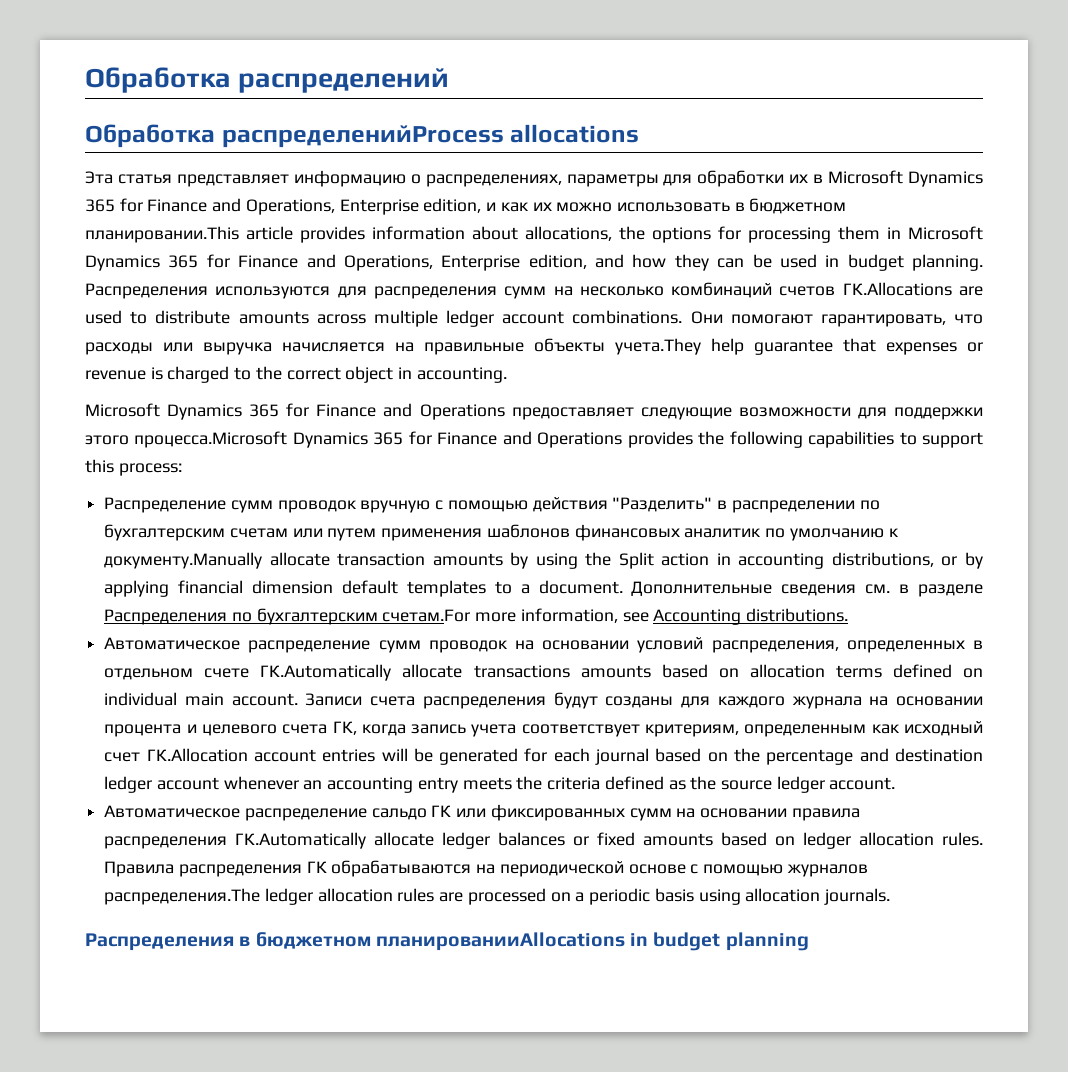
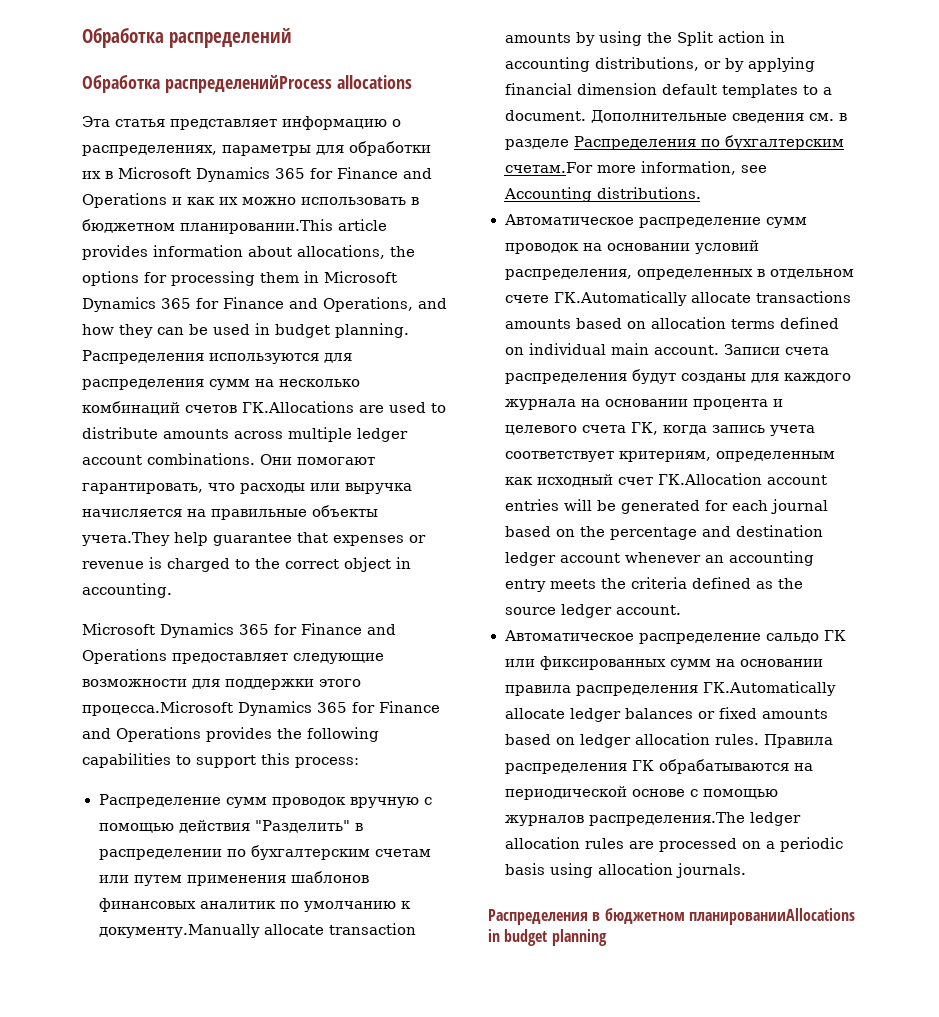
[245,198,482,215] Operations, Enterprise edition, -> [82,193,167,208] Operations
[441,254,587,271] Enterprise edition, -> (413, 304) none

